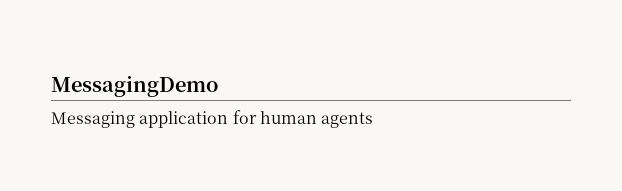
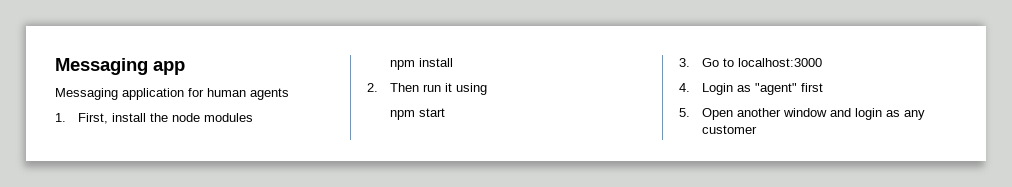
[51,76,218,97] MessagingDemo -> [55,58,185,75] Messaging app
(374, 120) none -> [55,113,254,124] [390,58,454,70] [367,83,488,95] [390,108,446,120] [679,58,823,67] [679,83,824,95] [679,108,926,120] [702,125,758,134] // 1. First, install the node modules // npm install // 2. Then run it using // npm start // 3. Go to localhost:3000 // 4. Login as "agent" first // 5. Open another window and login as any customer

